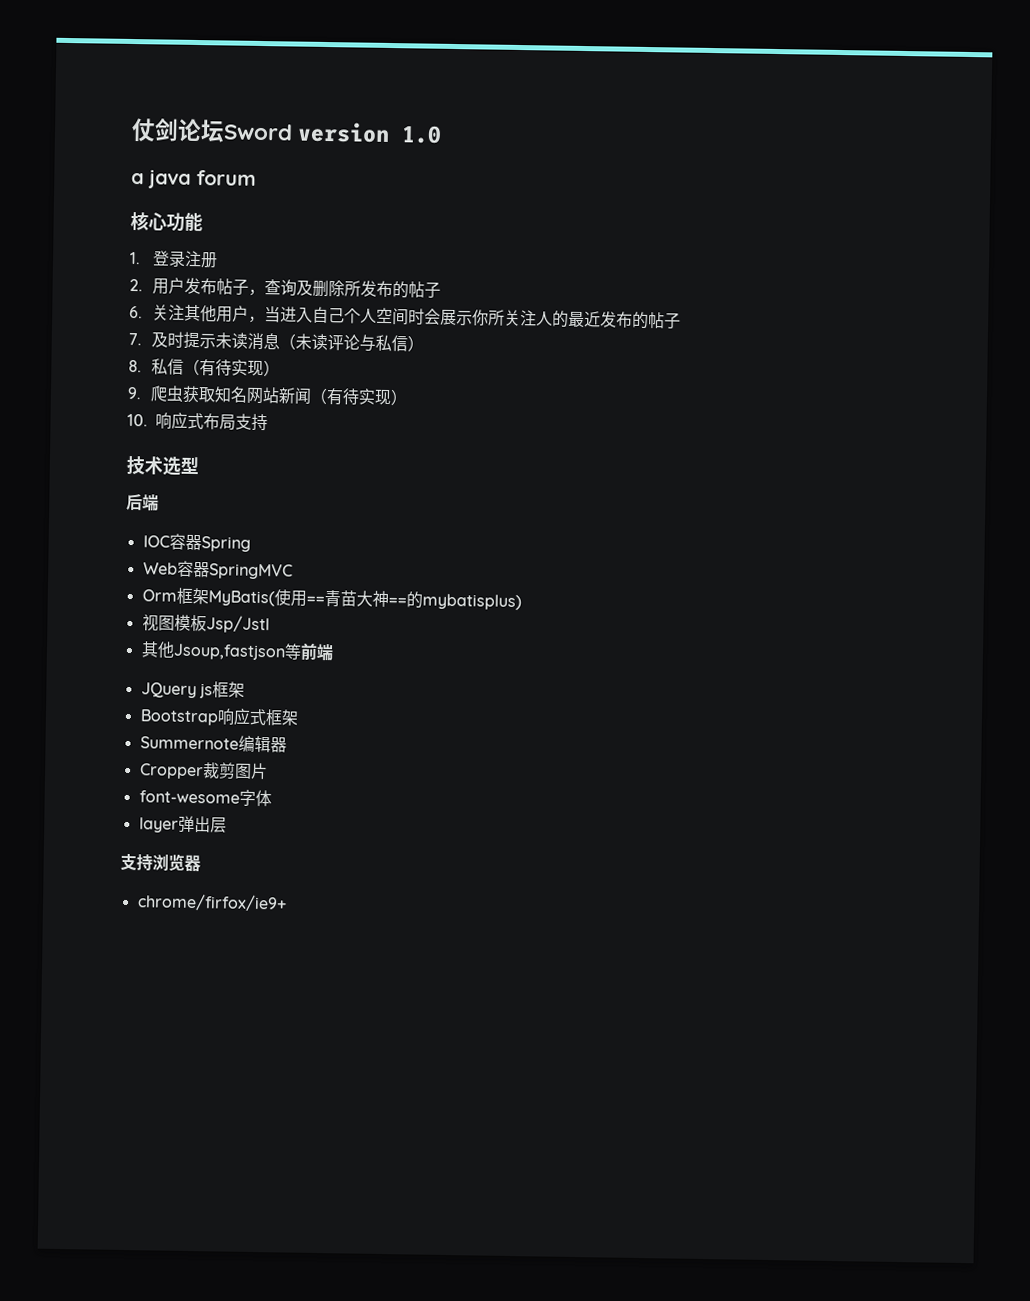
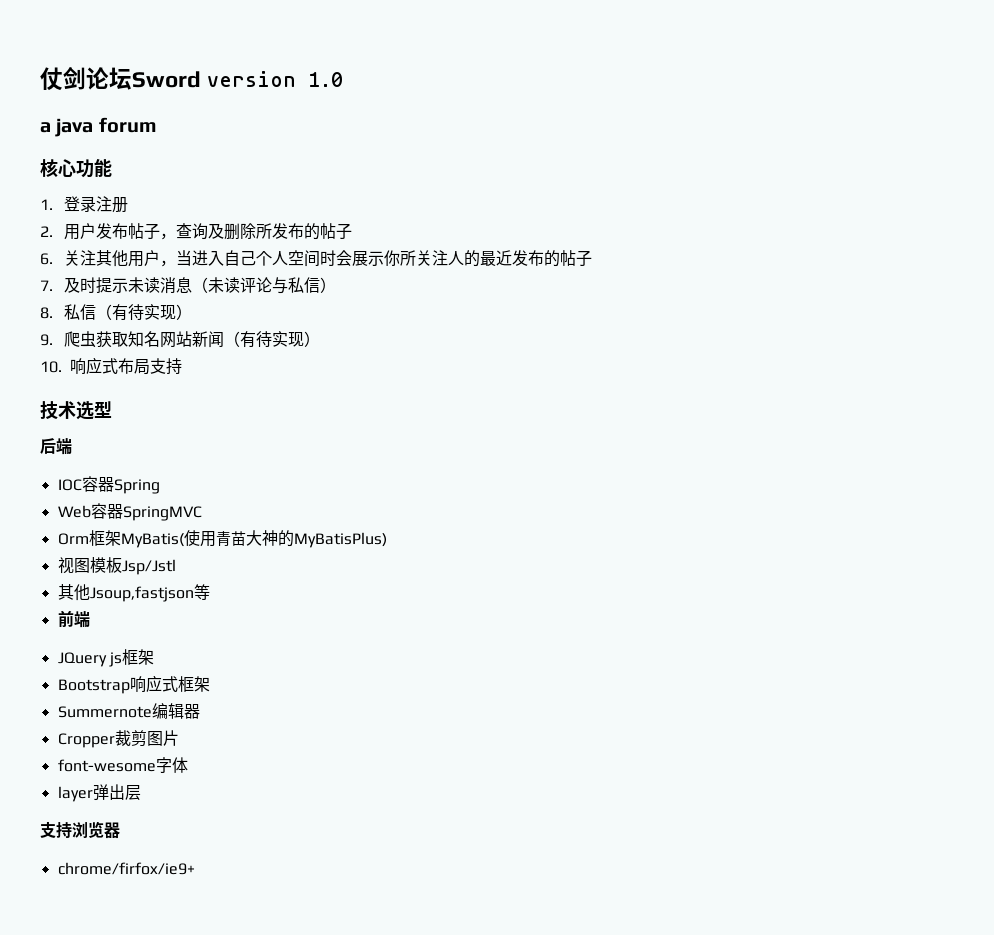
[305,595,325,605] == -> (216, 539) none
[387,591,522,611] ==的mybatisplus) -> [277,530,387,548] 的MyBatisPlus)
(302, 651) none -> (210, 592) //

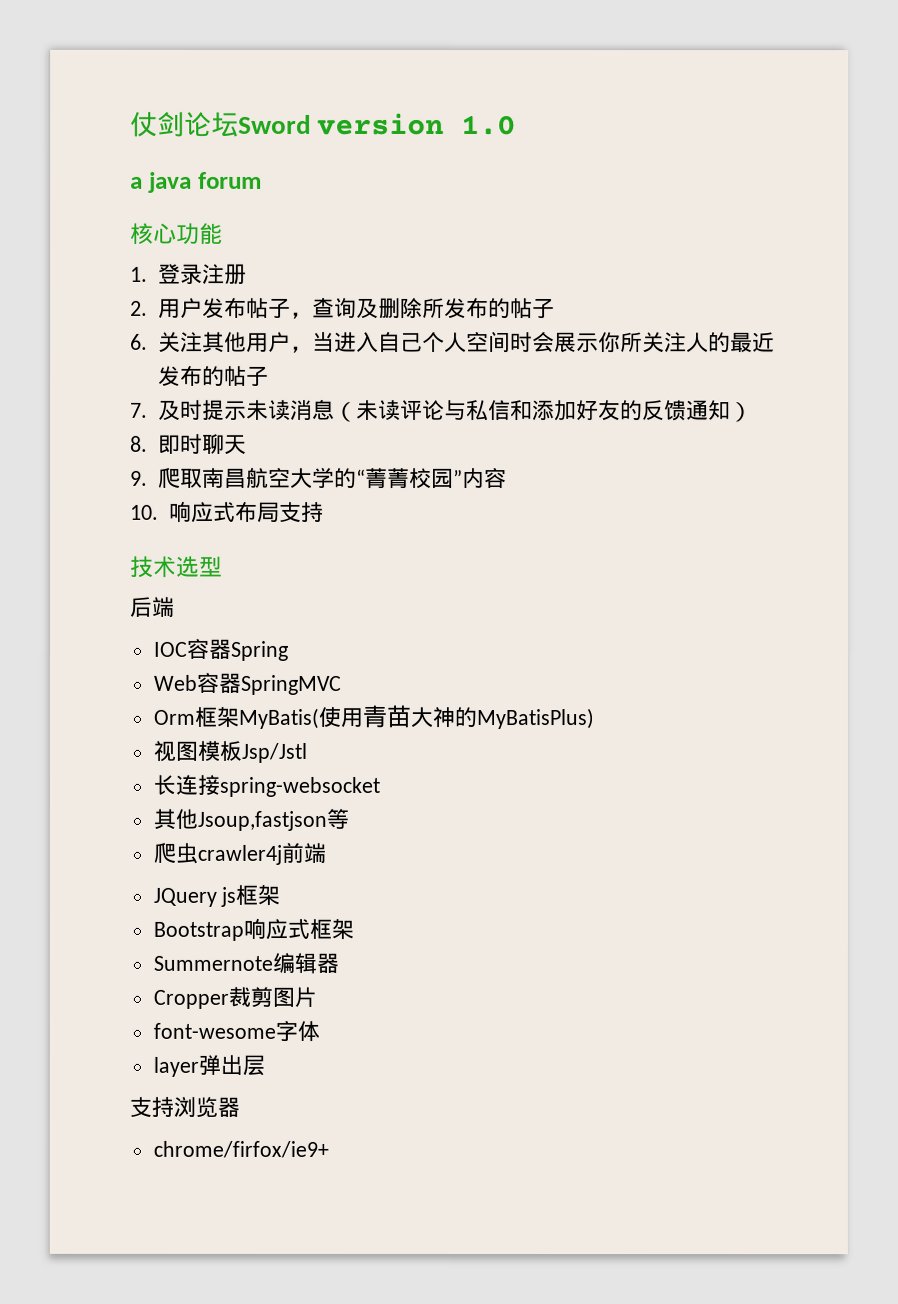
[319,277,336,293] [40,304,192,321] [40,331,320,348] ） // 8.私信（有待实现） // 9.爬虫获取知名网站新闻（有待实现） -> [510,400,754,423] [130,433,248,455] [130,467,508,489] 和添加好友的反馈通知） // 8.即时聊天 // 9.爬取南昌航空大学的“菁菁校园”内容
(176, 567) none -> [152,774,380,797] // 长连接spring-websocket
(210, 592) none -> [152,842,282,865] 爬虫crawler4j

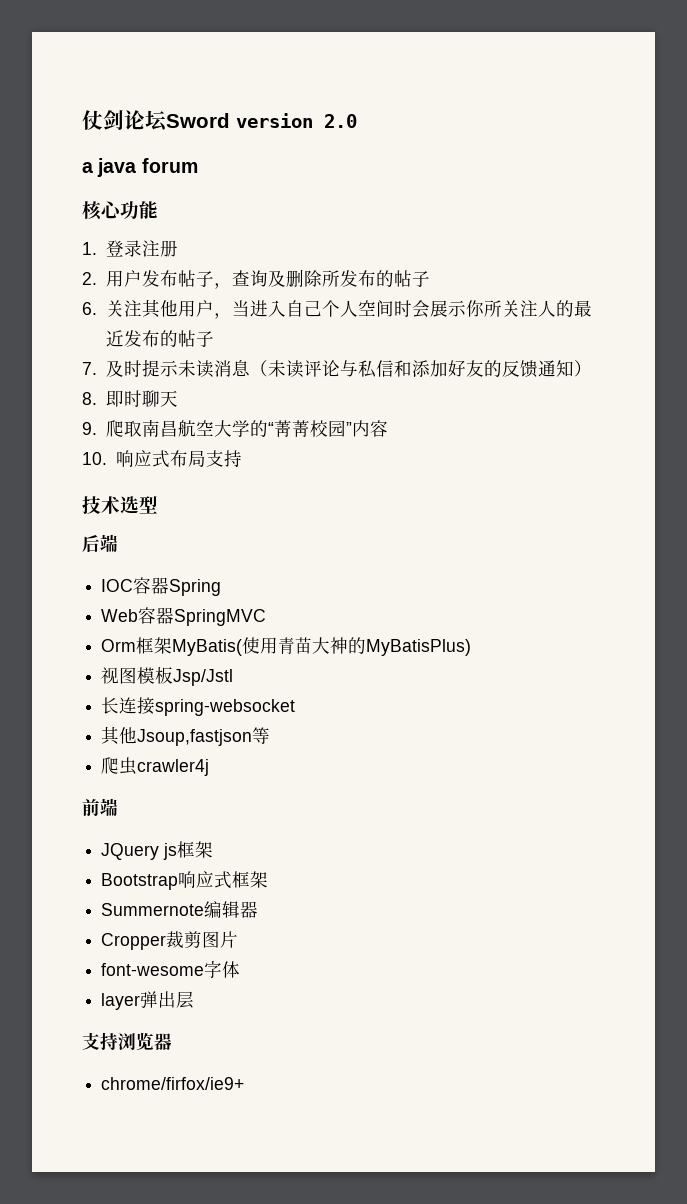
[461,115,517,136] 1.0 -> [324,114,357,128] 2.0
(282, 854) none -> (210, 767) //

